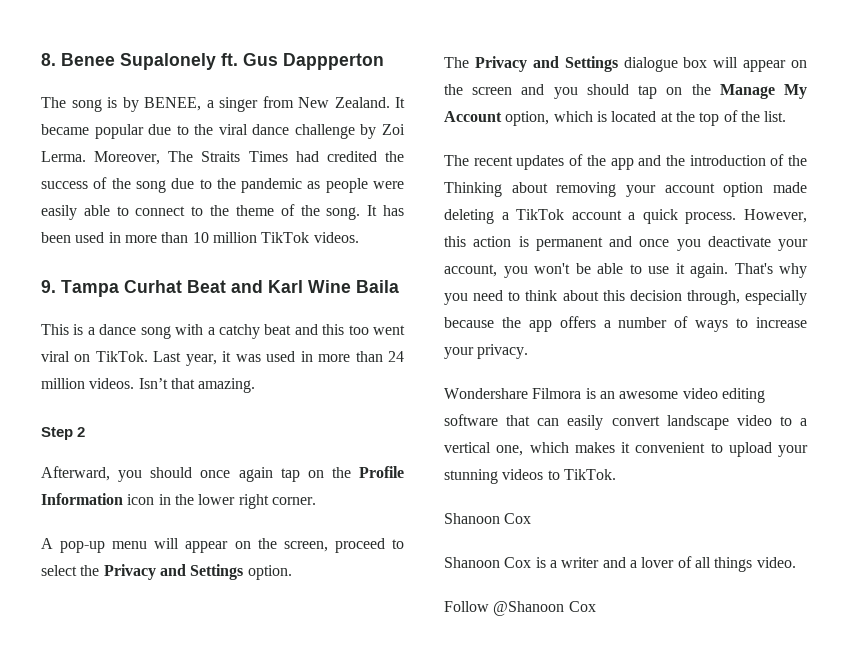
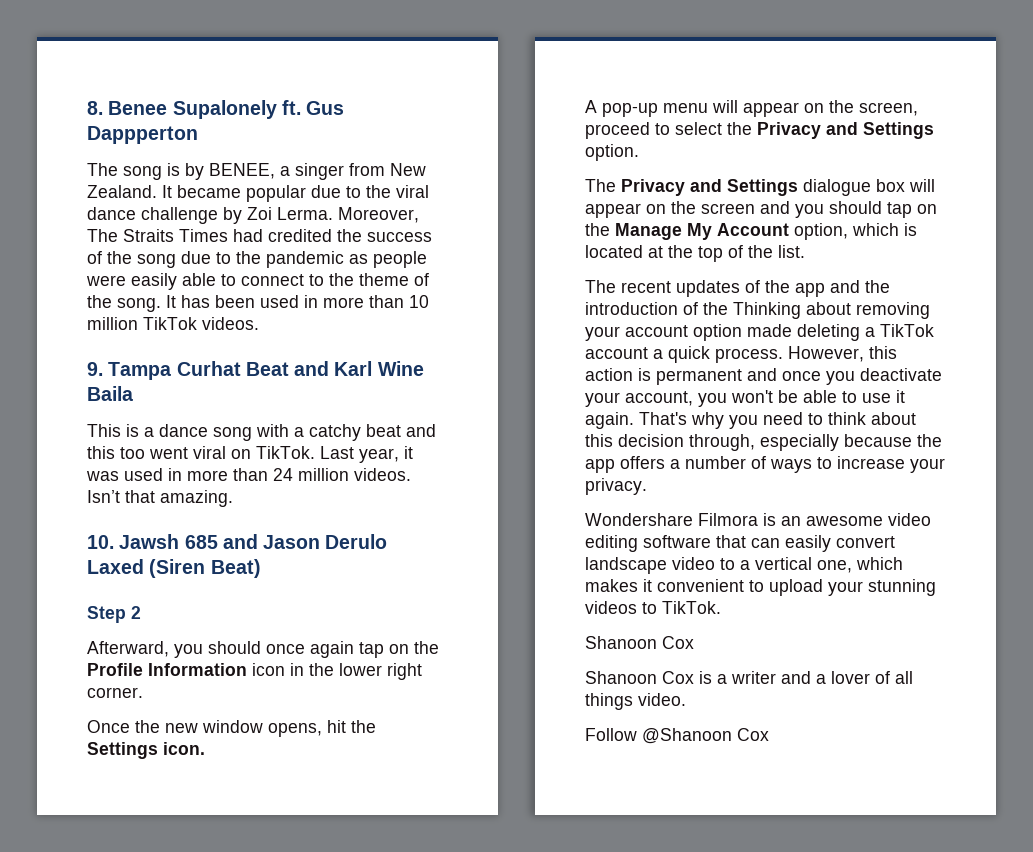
(256, 385) none -> [87,534,388,549] [87,559,261,578] // 10. Jawsh 685 and Jason Derulo Laxed (Siren Beat)
(316, 501) none -> [87,720,376,737] [87,742,205,759] // Once the new window opens, hit the Settings icon.

